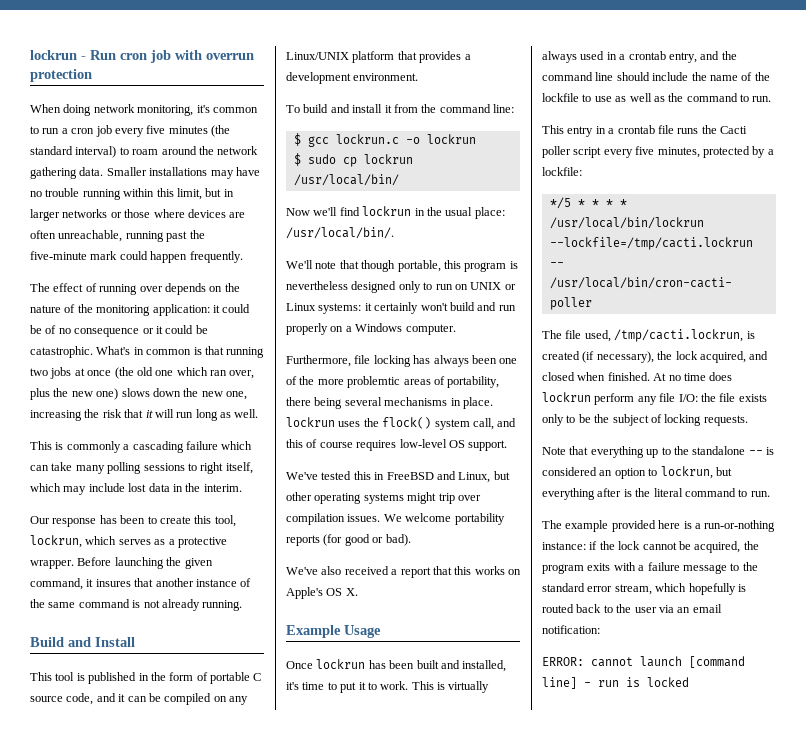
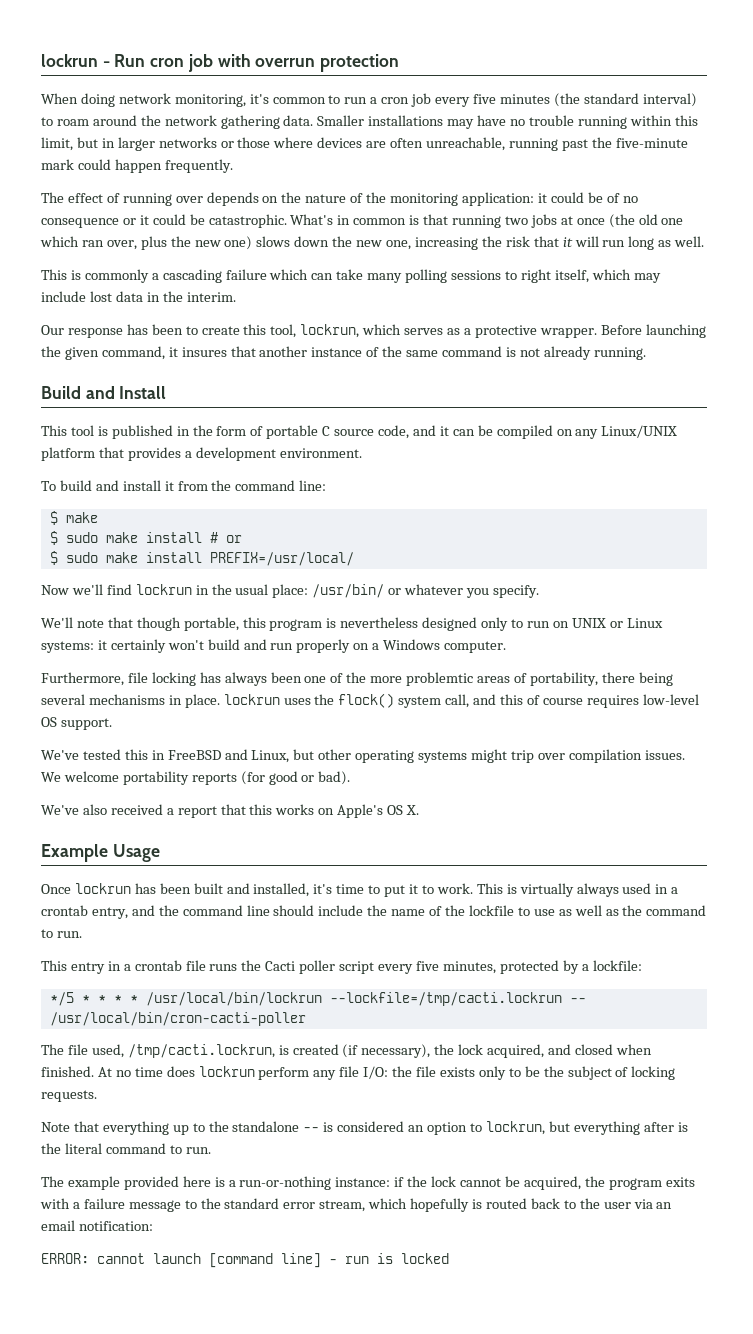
[307,134,476,147] [293,153,413,167] [293,174,399,186] gcc lockrun.c -o lockrun // $ sudo cp lockrun /usr/local/bin/ -> [65,512,98,523] [49,531,242,545] [49,551,354,566] make // $ sudo make install # or // $ sudo make install PREFIX=/usr/local/
[286,227,394,239] /usr/local/bin/. -> [312,584,539,598] /usr/bin/ or whatever you specify.

